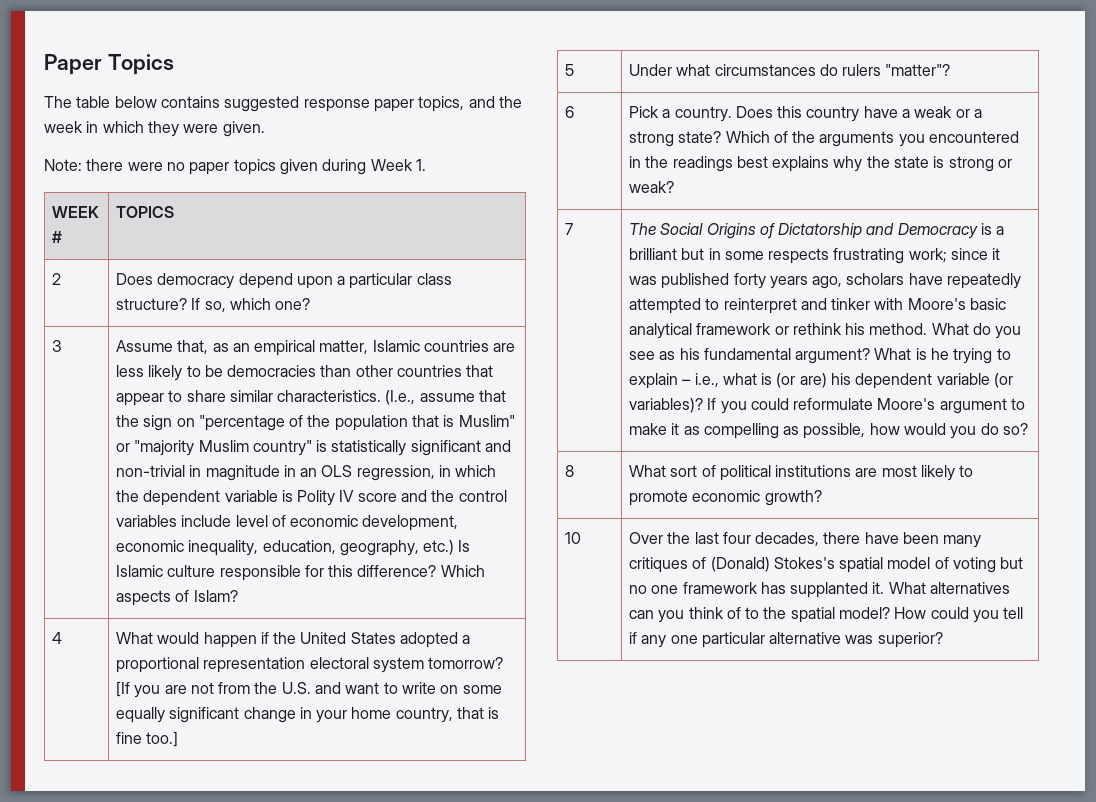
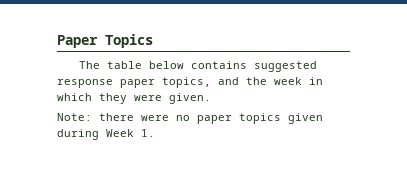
[51,206,99,218] [51,231,62,243] [115,206,174,218] [51,273,61,285] [115,273,452,289] [115,298,311,312] [51,340,62,352] [115,340,516,356] [115,365,494,381] [115,390,507,406] [115,415,515,431] [115,440,512,456] [115,465,497,481] [115,490,507,506] [115,515,459,531] [115,540,471,556] [115,565,485,581] [115,590,238,606] [51,632,62,644] [115,632,471,648] [115,657,504,673] [115,681,502,698] [115,707,500,723] [115,731,179,747] [564,64,574,76] [628,64,951,76] [564,106,574,118] [628,106,983,122] [628,131,1020,147] [628,156,1013,172] [628,181,674,193] [564,223,573,235] [628,223,1005,239] [628,248,1001,264] [628,273,1022,289] [628,298,1007,314] [628,323,1022,339] [628,348,1011,364] [628,373,1014,389] [628,398,1026,414] [628,423,1029,439] [564,465,574,477] [628,465,974,481] [628,490,822,506] [564,532,581,544] [628,532,982,548] [628,557,1024,573] [628,582,1011,598] [628,607,1024,623] [628,632,943,648] // WEEK # | TOPICS // 2 | Does democracy depend upon a particular class structure? If so, which one? // 3 | Assume that, as an empirical matter, Islamic countries are less likely to be democracies than other countries that appear to share similar characteristics. (I.e., assume that the sign on "percentage of the population that is Muslim" or "majority Muslim country" is statistically significant and non-trivial in magnitude in an OLS regression, in which the dependent variable is Polity IV score and the control variables include level of economic development, economic inequality, education, geography, etc.) Is Islamic culture responsible for this difference? Which aspects of Islam? // 4 | What would happen if the United States adopted a proportional representation electoral system tomorrow? [If you are not from the U.S. and want to write on some equally significant change in your home country, that is fine too.] // 5 | Under what circumstances do rulers "matter"? // 6 | Pick a country. Does this country have a weak or a strong state? Which of the arguments you encountered in the readings best explains why the state is strong or weak? // 7 | The Social Origins of Dictatorship and Democracy is a brilliant but in some respects frustrating work; since it was published forty years ago, scholars have repeatedly attempted to reinterpret and tinker with Moore's basic analytical framework or rethink his method. What do you see as his fundamental argument? What is he trying to explain – i.e., what is (or are) his dependent variable (or variables)? If you could reformulate Moore's argument to make it as compelling as possible, how would you do so? // 8 | What sort of political institutions are most likely to promote economic growth? // 10 | Over the last four decades, there have been many critiques of (Donald) Stokes's spatial model of voting but no one framework has supplanted it. What alternatives can you think of to the spatial model? How could you tell if any one particular alternative was superior? -> (155, 133) none

